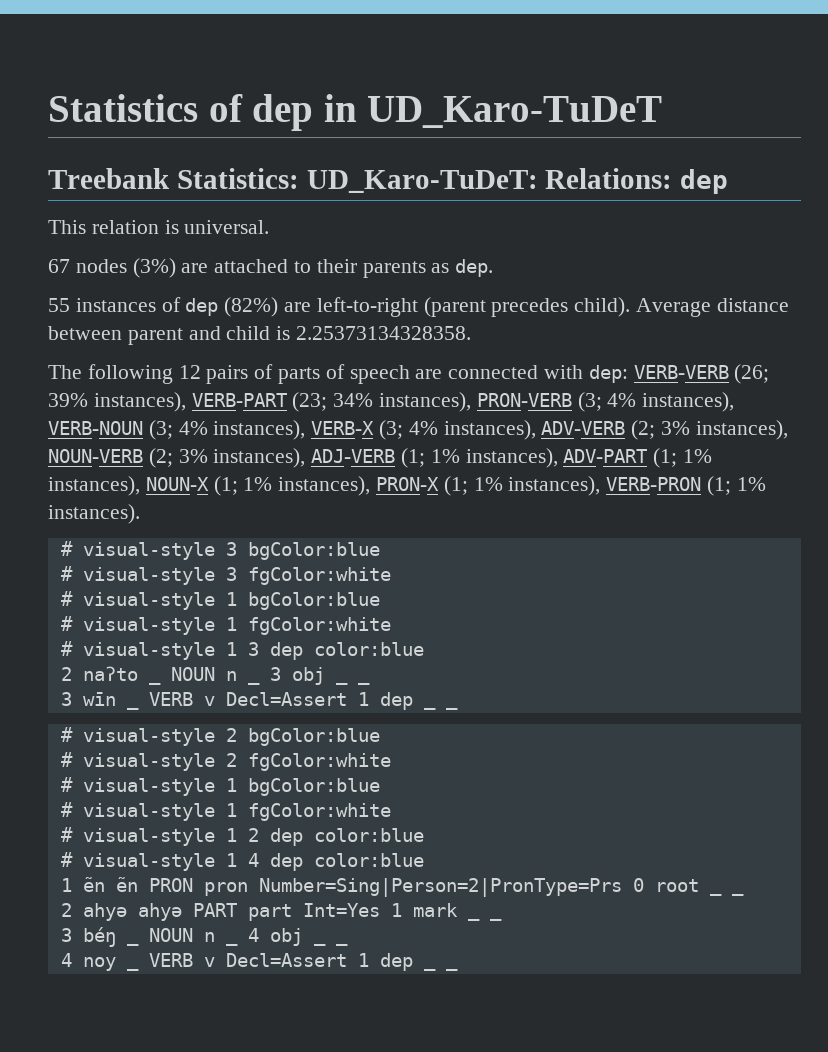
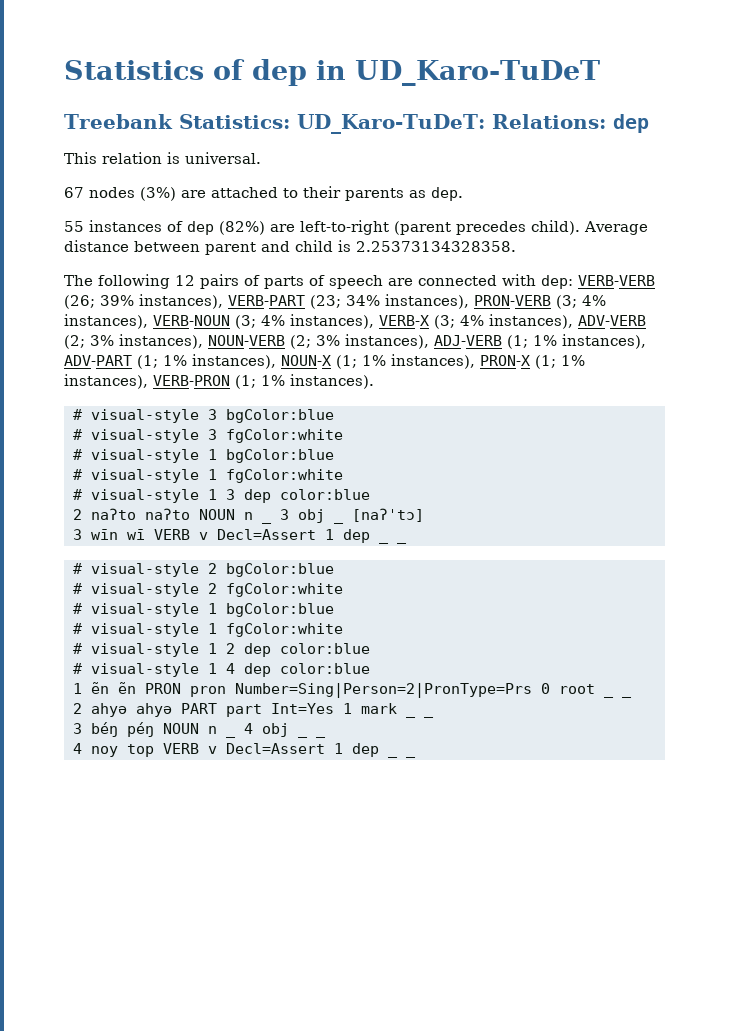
[148,681,161,685] _ -> [144,508,190,520] naʔto
[357,681,370,685] _ -> [351,508,424,522] [naʔˈtɔ]
[126,706,139,710] _ -> [126,529,145,540] wī
[126,942,139,946] _ -> [126,722,154,737] péŋ
[126,967,139,971] _ -> [126,744,154,757] top

